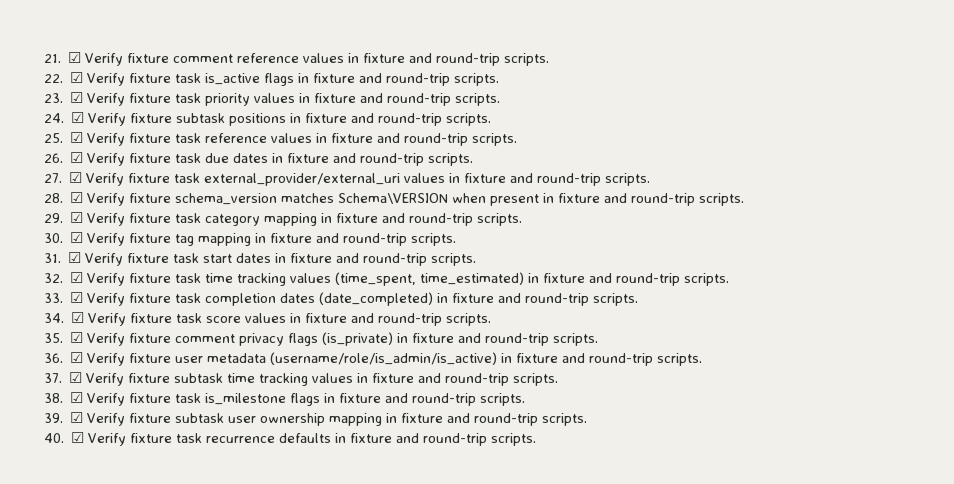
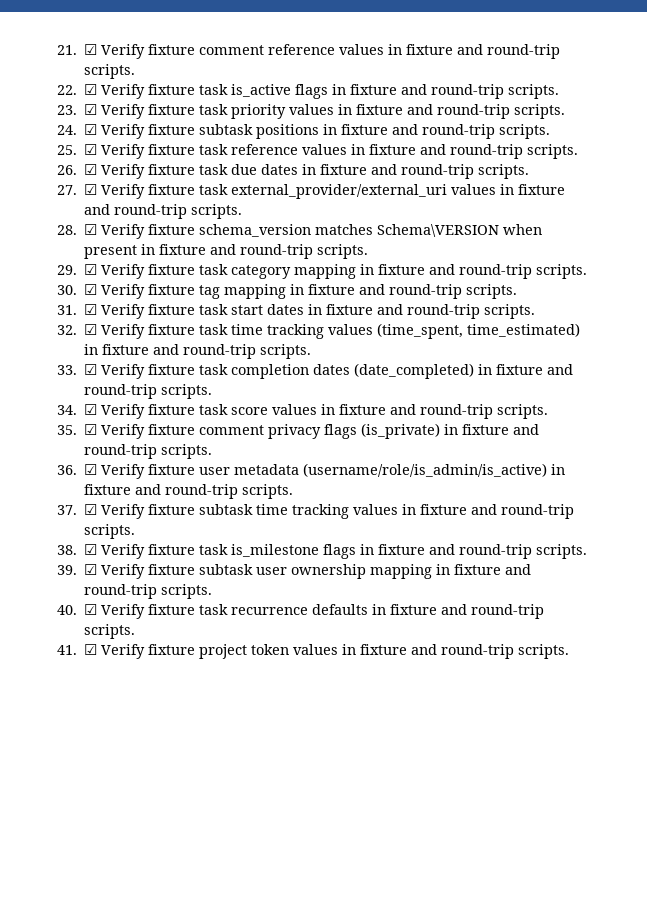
(537, 439) none -> [57,644,570,659] // 41. ☑ Verify fixture project token values in fixture and round-trip scripts.

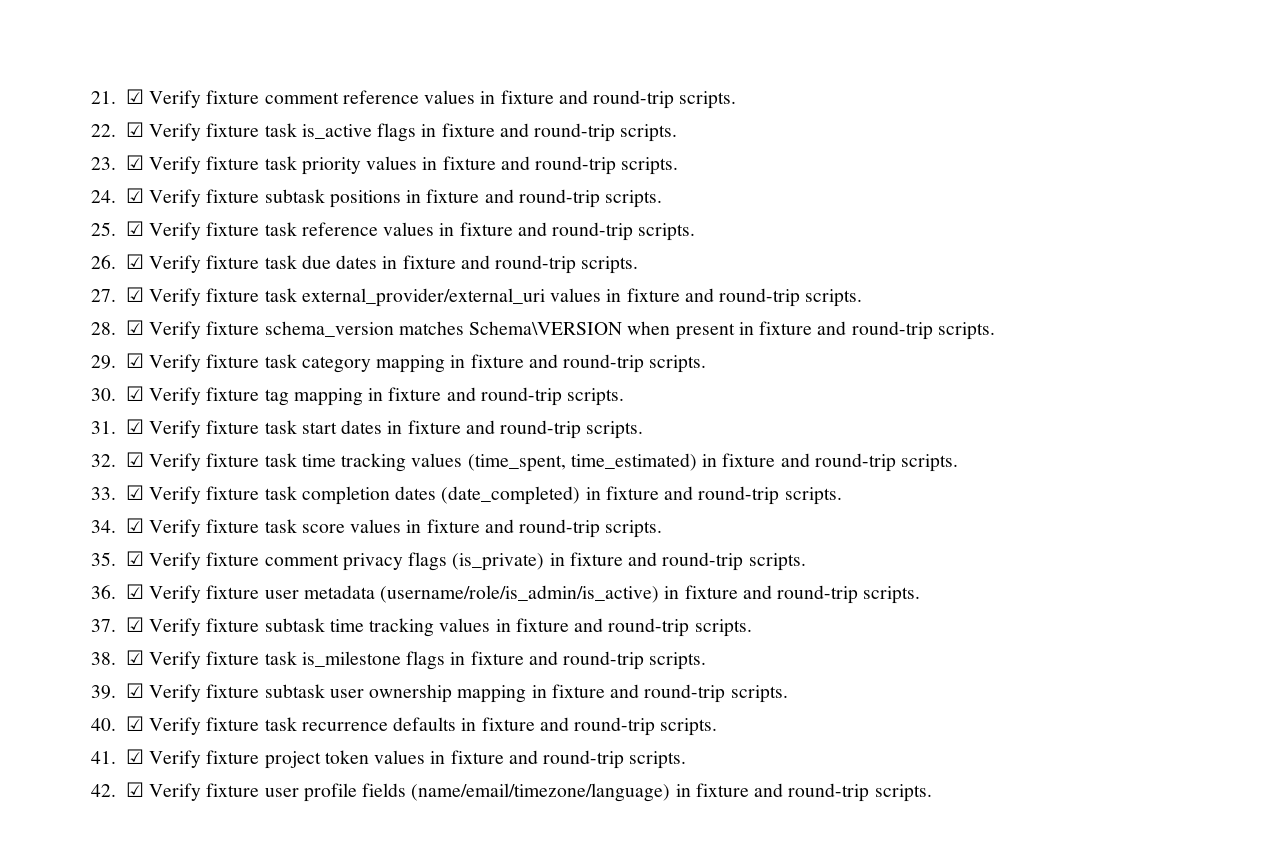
(570, 651) none -> [91,782,932,802] // 42. ☑ Verify fixture user profile fields (name/email/timezone/language) in fixture and round-trip scripts.

